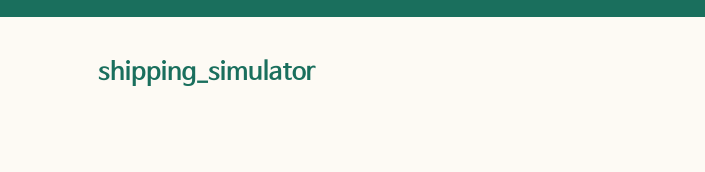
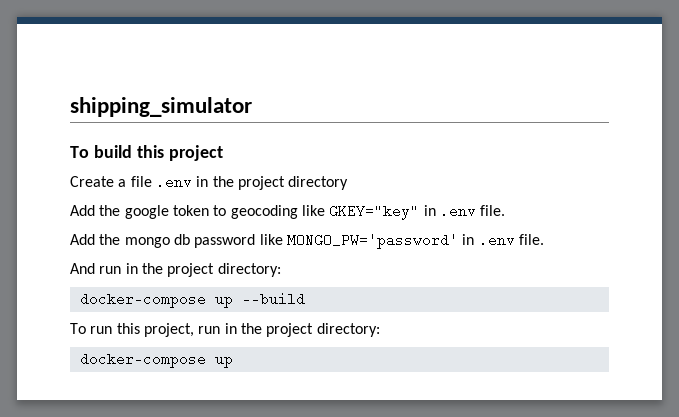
(316, 72) none -> [70,145,223,161] [70,175,349,190] [70,204,506,220] [70,233,544,249] [70,263,281,277] [79,292,305,308] [70,323,380,337] [79,352,233,368] // To build this project // Create a file .env in the project directory // Add the google token to geocoding like GKEY="key" in .env file. // Add the mongo db password like MONGO_PW='password' in .env file. // And run in the project directory: // docker-compose up --build // To run this project, run in the project directory: // docker-compose up

